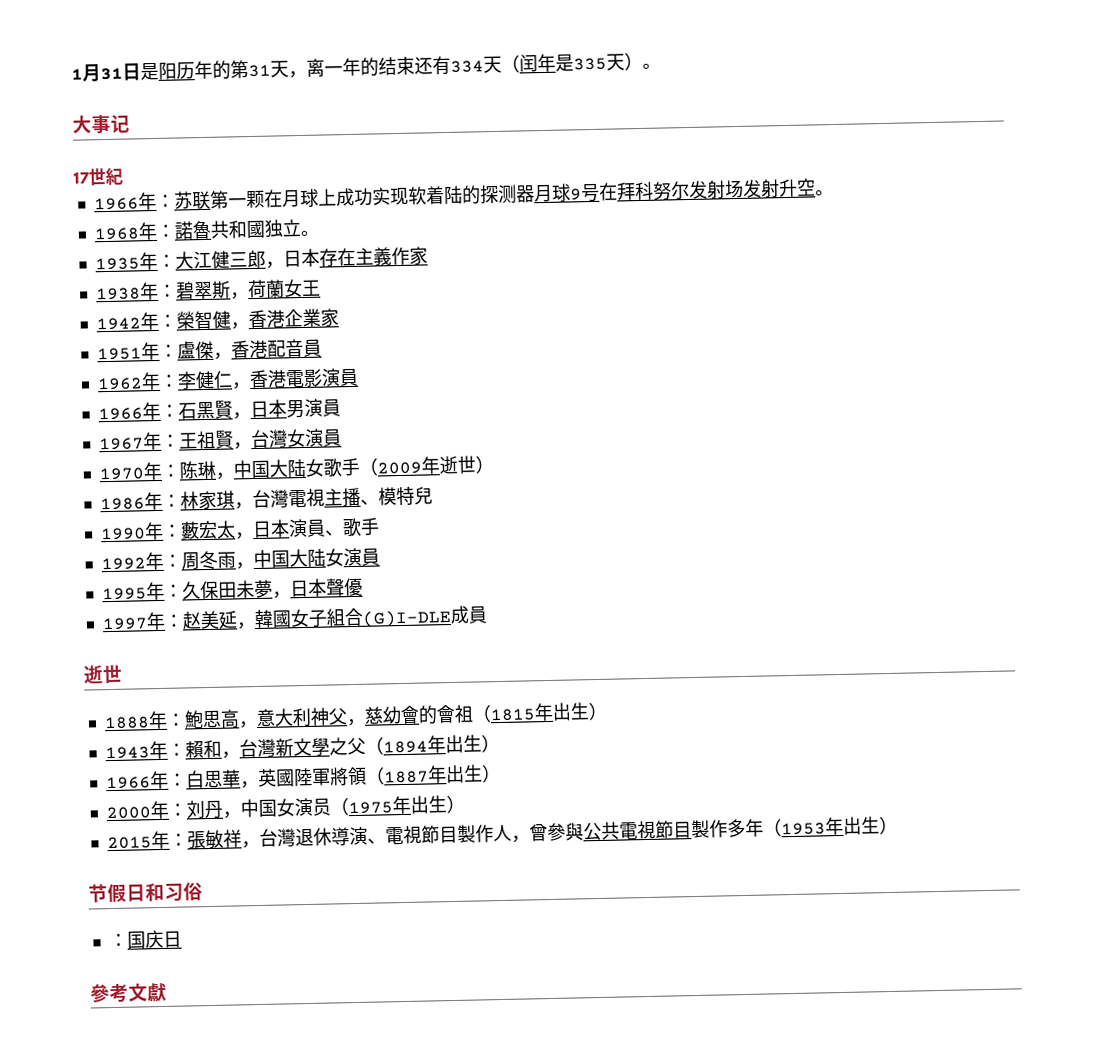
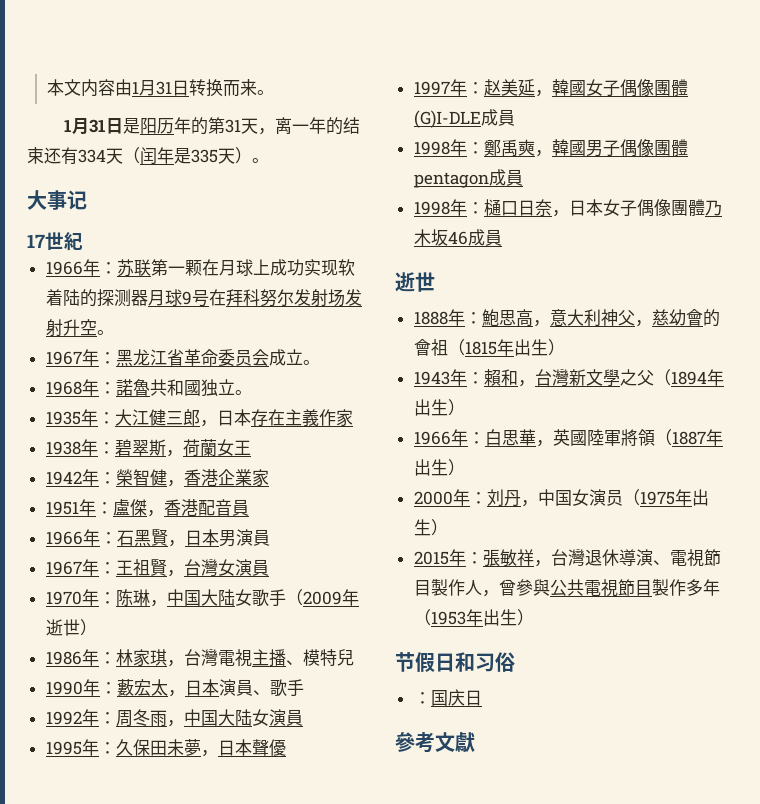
(71, 74) none -> [46,79,274,97] 本文内容由1月31日转换而来。 //
(834, 193) none -> [45,349,320,366] // 1967年：黑龙江省革命委员会成立。
[96,368,359,391] // 1962年：李健仁，香港電影演員 -> (249, 507) none
[325,607,364,627] 組合 -> [619,79,688,97] 偶像團體
(488, 615) none -> [413,139,688,157] [413,169,523,188] [413,199,722,217] [413,229,502,246] // 1998年：鄭禹奭，韓國男子偶像團體pentagon成員 // 1998年：樋口日奈，日本女子偶像團體乃木坂46成員

